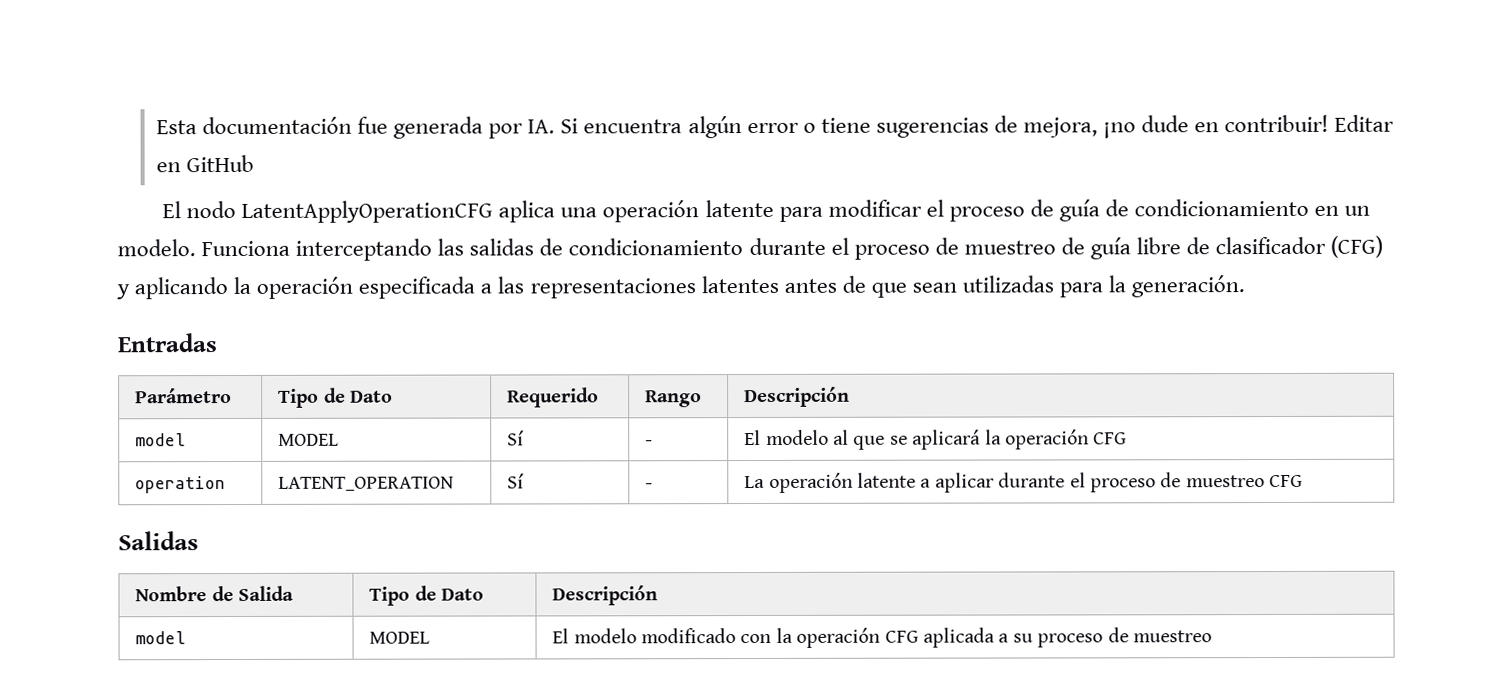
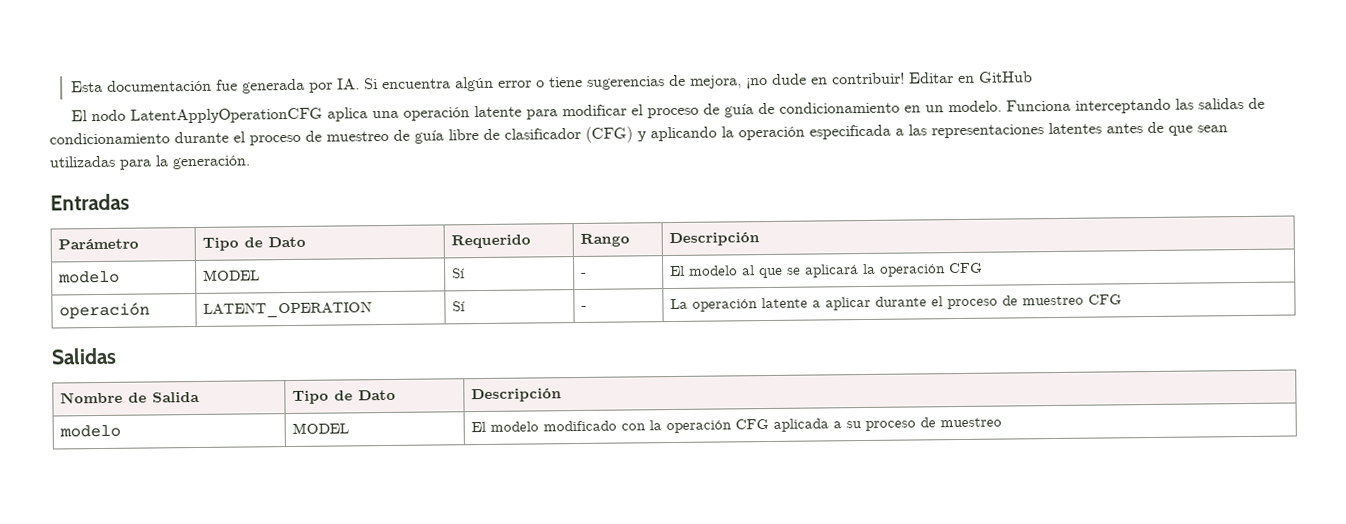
[135,433,187,447] model -> [57,270,120,284] modelo
[135,476,227,494] operation -> [58,302,150,320] operación
[135,631,187,645] model -> [58,424,121,438] modelo

